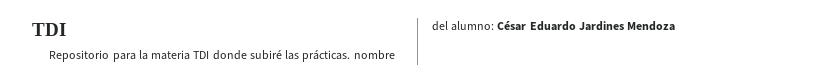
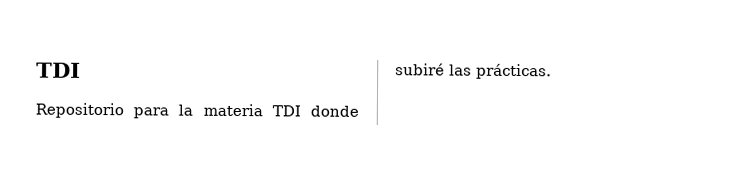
[353,50,395,60] [432,21,676,31] nombre del alumno: César Eduardo Jardines Mendoza -> (552, 71) none

